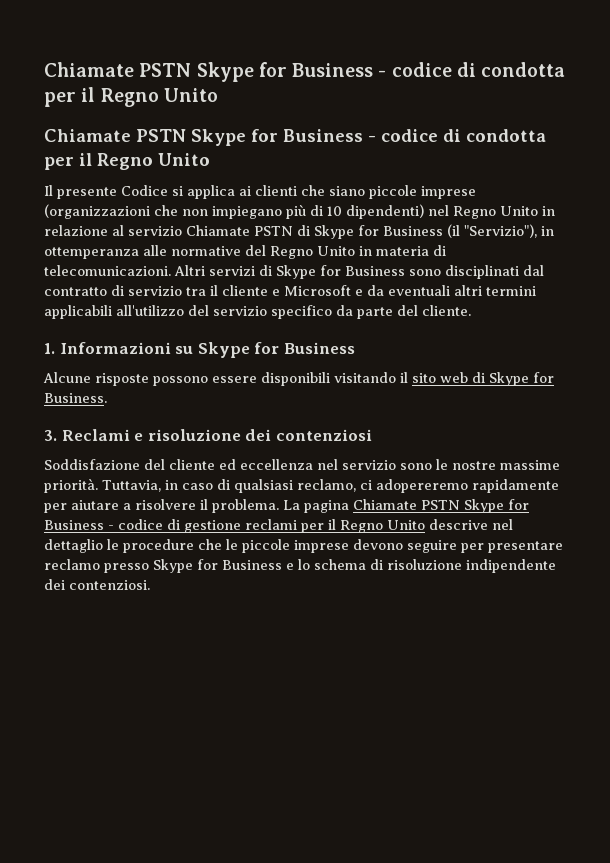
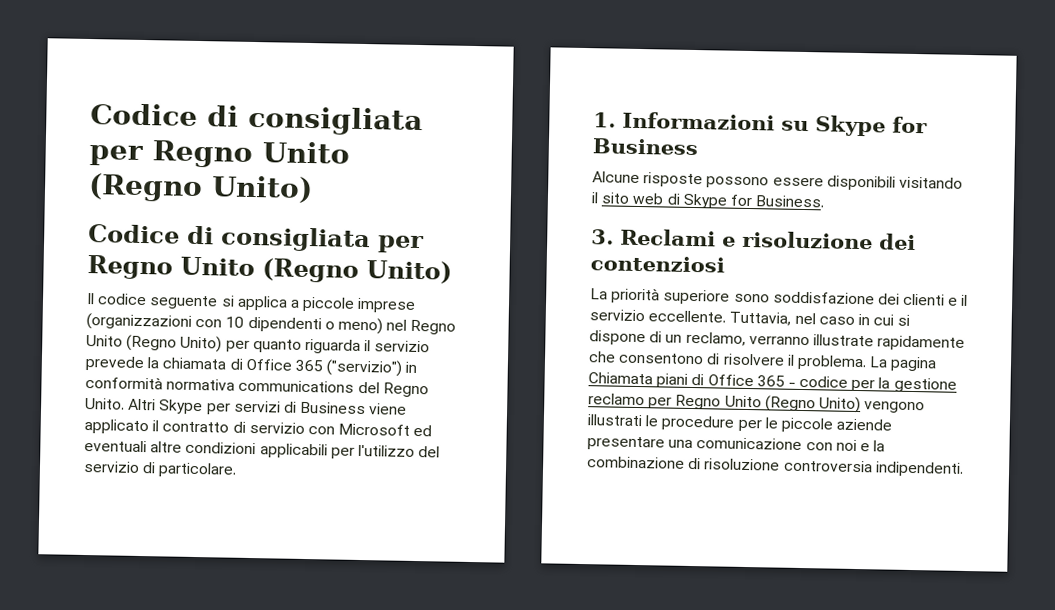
[44,62,566,82] [44,87,218,107] [44,129,546,146] [44,153,210,170] Chiamate PSTN Skype for Business - codice di condotta per il Regno Unito // Chiamate PSTN Skype for Business - codice di condotta per il Regno Unito -> [90,103,423,137] [89,140,350,168] [88,173,313,204] [88,224,424,254] [87,255,452,284] Codice di consigliata per Regno Unito (Regno Unito) // Codice di consigliata per Regno Unito (Regno Unito)
[57,185,476,199] [44,204,555,219] [44,224,554,239] [44,245,446,259] [44,265,544,279] [44,285,536,296] [44,305,471,319] presente Codice si applica ai clienti che siano piccole imprese (organizzazioni che non impiegano più di 10 dipendenti) nel Regno Unito in relazione al servizio Chiamate PSTN di Skype for Business (il "Servizio"), in ottemperanza alle normative del Regno Unito in materia di telecomunicazioni. Altri servizi di Skype for Business sono disciplinati dal contratto di servizio tra il cliente e Microsoft e da eventuali altri termini applicabili all'utilizzo del servizio specifico da parte del cliente. -> [97,293,417,313] [86,313,457,335] [86,334,431,354] [85,355,418,377] [85,375,429,398] [85,397,408,415] [84,418,433,437] [84,439,441,459] [83,460,238,478] codice seguente si applica a piccole imprese (organizzazioni con 10 dipendenti o meno) nel Regno Unito (Regno Unito) per quanto riguarda il servizio prevede la chiamata di Office 365 ("servizio") in conformità normativa communications del Regno Unito. Altri Skype per servizi di Business viene applicato il contratto di servizio con Microsoft ed eventuali altre condizioni applicabili per l'utilizzo del servizio di particolare.
[44,459,560,470] [44,478,559,493] [44,500,131,513] Soddisfazione del cliente ed eccellenza nel servizio sono le nostre massime priorità. Tuttavia, in caso di qualsiasi reclamo, ci adopereremo rapidamente per aiutare a -> [590,287,969,306] [589,309,911,326] [589,330,966,351] [588,351,721,365] La priorità superiore sono soddisfazione dei clienti e il servizio eccellente. Tuttavia, nel caso in cui si dispone di un reclamo, verranno illustrate rapidamente che consentono di
[353,499,529,513] [44,519,513,533] [44,539,103,553] Chiamate PSTN Skype for Business - codice di gestione reclami per il Regno Unito descrive nel dettaglio -> [588,372,957,393] [588,393,926,414] [587,414,643,427] Chiamata piani di Office 365 - codice per la gestione reclamo per Regno Unito (Regno Unito) vengono illustrati
[198,539,222,550] che -> [737,419,762,432] per
[294,539,563,553] [44,559,556,573] [44,579,150,590] imprese devono seguire per presentare reclamo presso Skype for Business e lo schema di risoluzione indipendente dei contenziosi. -> [836,418,893,431] [587,436,886,452] [587,456,964,477] aziende presentare una comunicazione con noi e la combinazione di risoluzione controversia indipendenti.

